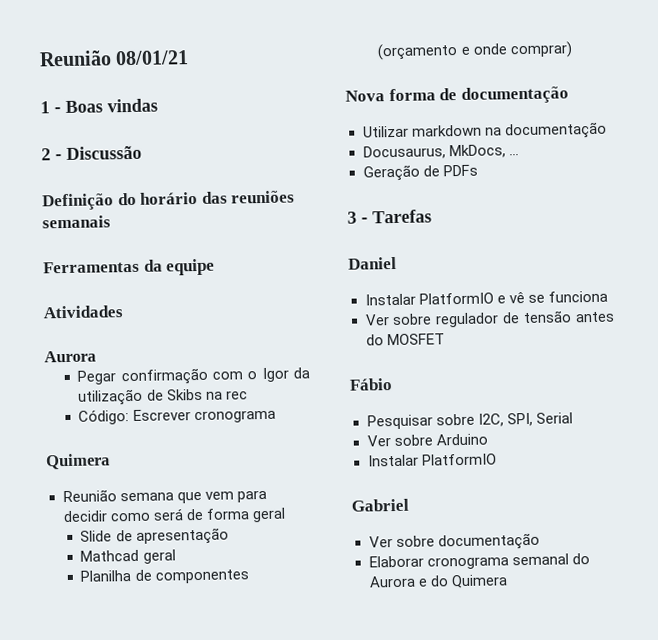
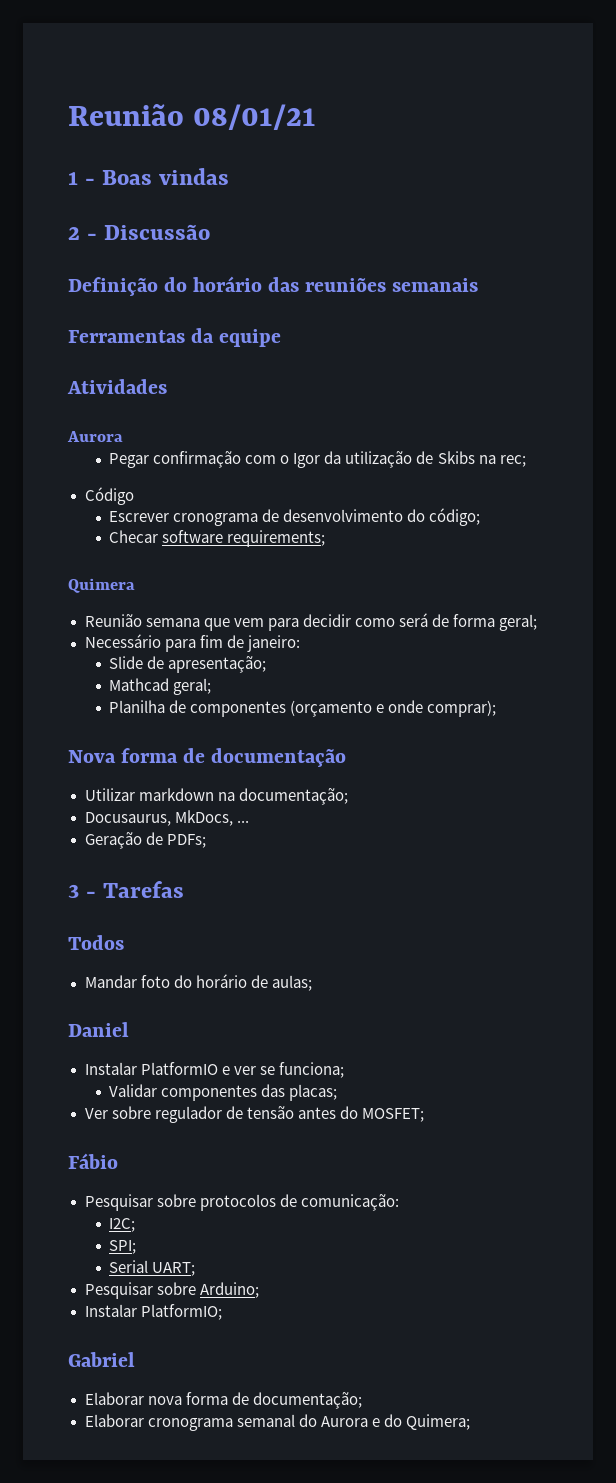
[225,390,248,400] [78,409,130,425] rec // Código: -> [499,455,526,467] [84,487,134,505] rec; // Código //
(276, 416) none -> [262,508,481,526] [109,530,326,547] de desenvolvimento do código; // Checar software requirements;
[251,507,286,523] geral -> [499,614,538,631] [84,634,300,652] geral; // Necessário para fim de janeiro:
[135,527,229,545] apresentação -> [168,656,267,673] apresentação;
[142,549,176,564] geral -> [173,678,212,695] geral;
[509,41,573,59] comprar) -> [427,700,497,717] comprar);
[504,121,607,140] documentação -> [238,788,348,805] documentação;
[442,164,478,177] PDFs -> [166,834,206,848] PDFs;
[348,256,397,270] [364,290,608,306] Daniel // Instalar PlatformIO e vê se funciona -> [68,935,124,950] [84,974,312,991] [68,1022,129,1037] [84,1062,344,1078] [109,1084,338,1101] Todos // Mandar foto do horário de aulas; // Daniel // Instalar PlatformIO e ver se funciona; // Validar componentes das placas;
[386,333,445,346] MOSFET -> [361,1108,424,1122] MOSFET;
[477,412,573,427] [366,433,488,447] [367,453,497,467] I2C, SPI, Serial // Ver sobre Arduino // Instalar PlatformIO -> [199,1194,399,1211] [109,1218,136,1232] [109,1240,137,1254] [109,1260,196,1276] [84,1282,259,1299] [84,1304,222,1320] protocolos de comunicação: // I2C; // SPI; // Serial UART; // Pesquisar sobre Arduino; // Instalar PlatformIO;
[368,532,540,551] Ver sobre documentação -> [84,1392,362,1409] Elaborar nova forma de documentação;
[450,574,508,589] Quimera -> [405,1414,470,1430] Quimera;

